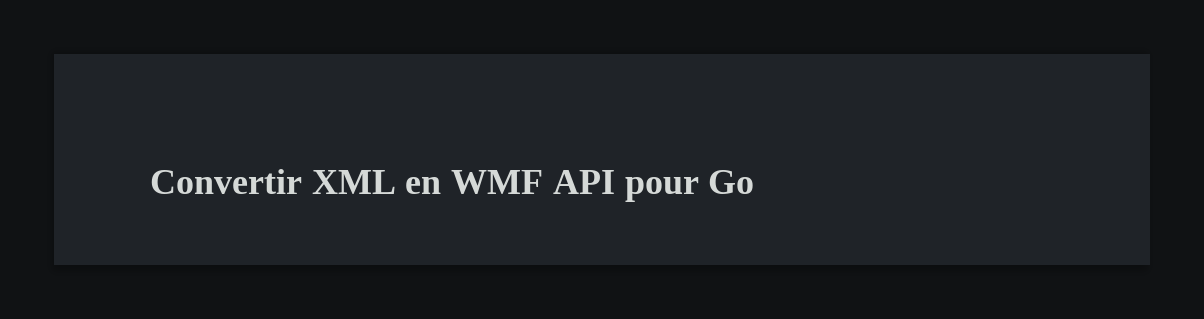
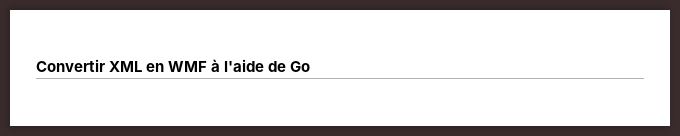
[552,170,699,202] API pour -> [211,59,287,72] à l'aide de

